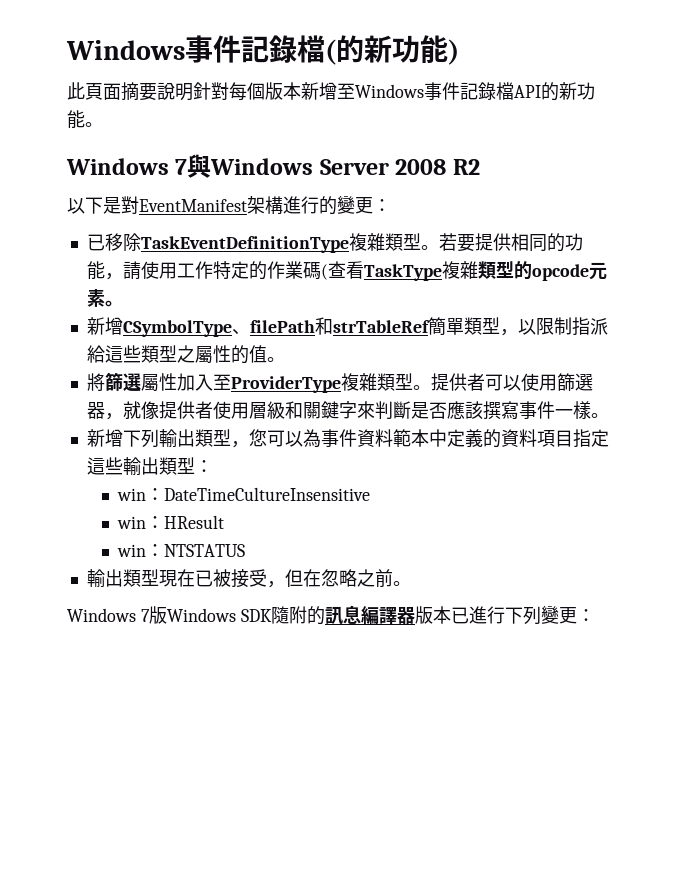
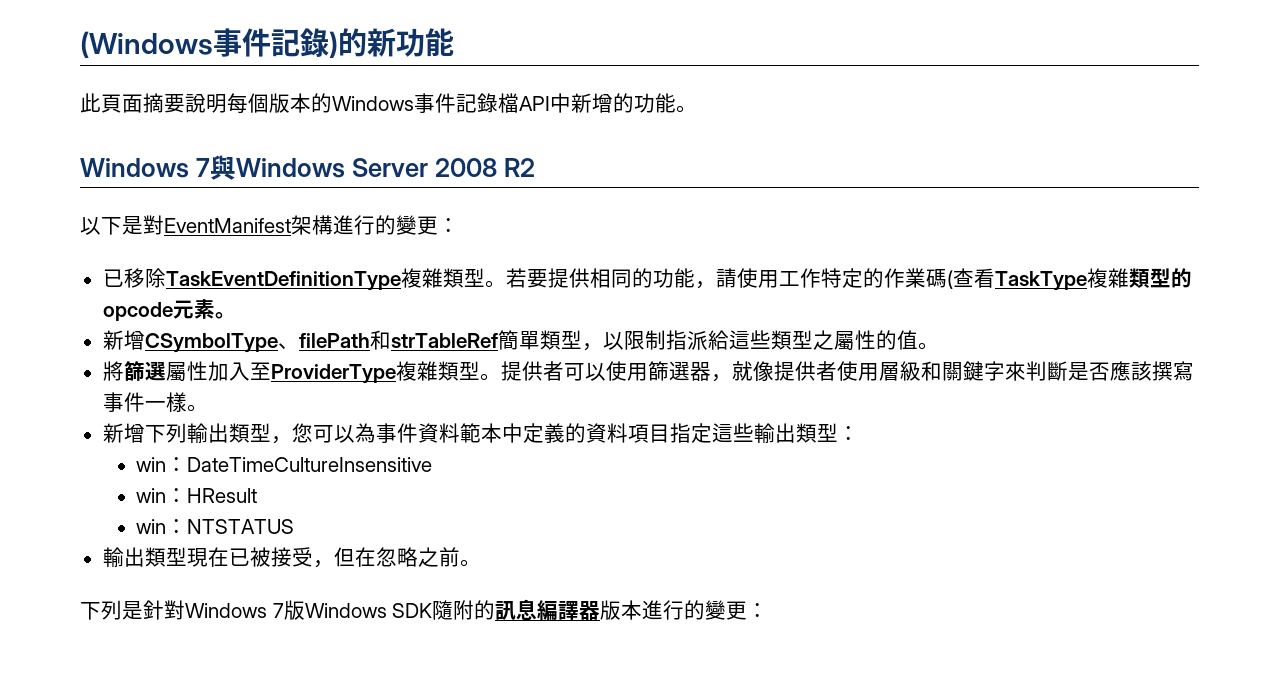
[66,35,459,65] Windows事件記錄檔(的新功能) -> [80,28,454,58] (Windows事件記錄)的新功能
[193,82,229,100] 針對 -> (227, 103) none
[301,82,355,100] 新增至 -> [311,93,332,113] 的
[541,82,577,101] 的新 -> [550,93,634,113] 中新增的
(411, 583) none -> [80,600,185,620] 下列是針對
[450,606,541,625] 已進行下列 -> [642,600,706,620] 進行的

